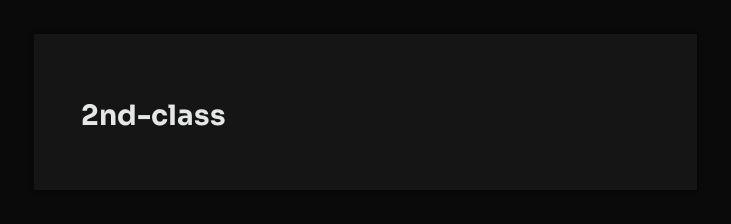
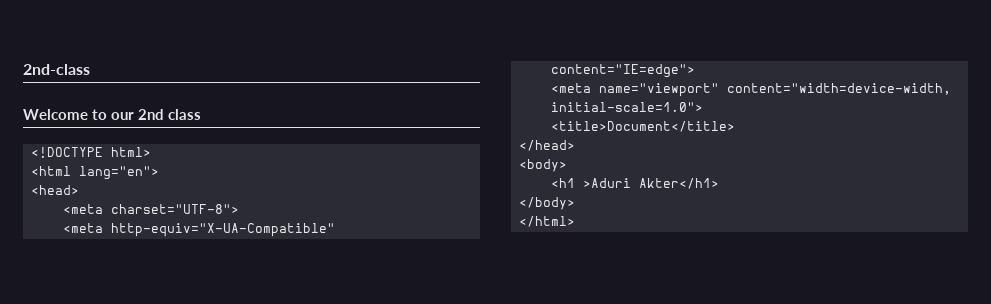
(226, 114) none -> [23,109,201,120] [31,147,152,158] [31,166,160,180] [31,185,80,195] [63,204,240,214] [63,223,336,237] [551,64,696,78] [551,83,952,97] [551,102,704,112] [551,121,736,132] [519,140,576,151] [519,159,568,172] [551,178,720,189] [519,197,576,210] [519,216,576,227] // Welcome to our 2nd class // <!DOCTYPE html> // <html lang="en"> // <head> // <meta charset="UTF-8"> // <meta http-equiv="X-UA-Compatible" content="IE=edge"> // <meta name="viewport" content="width=device-width, initial-scale=1.0"> // <title>Document</title> // </head> // <body> // <h1 >Aduri Akter</h1> // </body> // </html>

